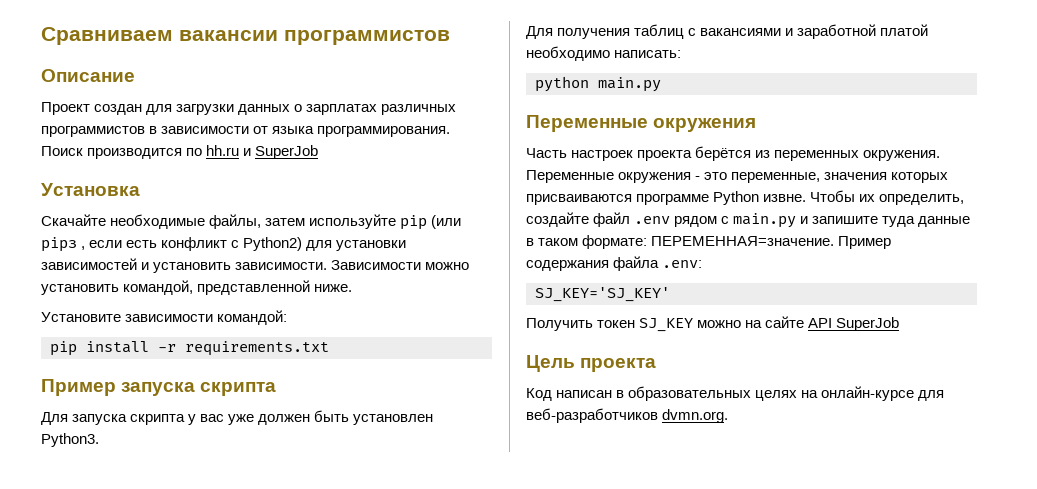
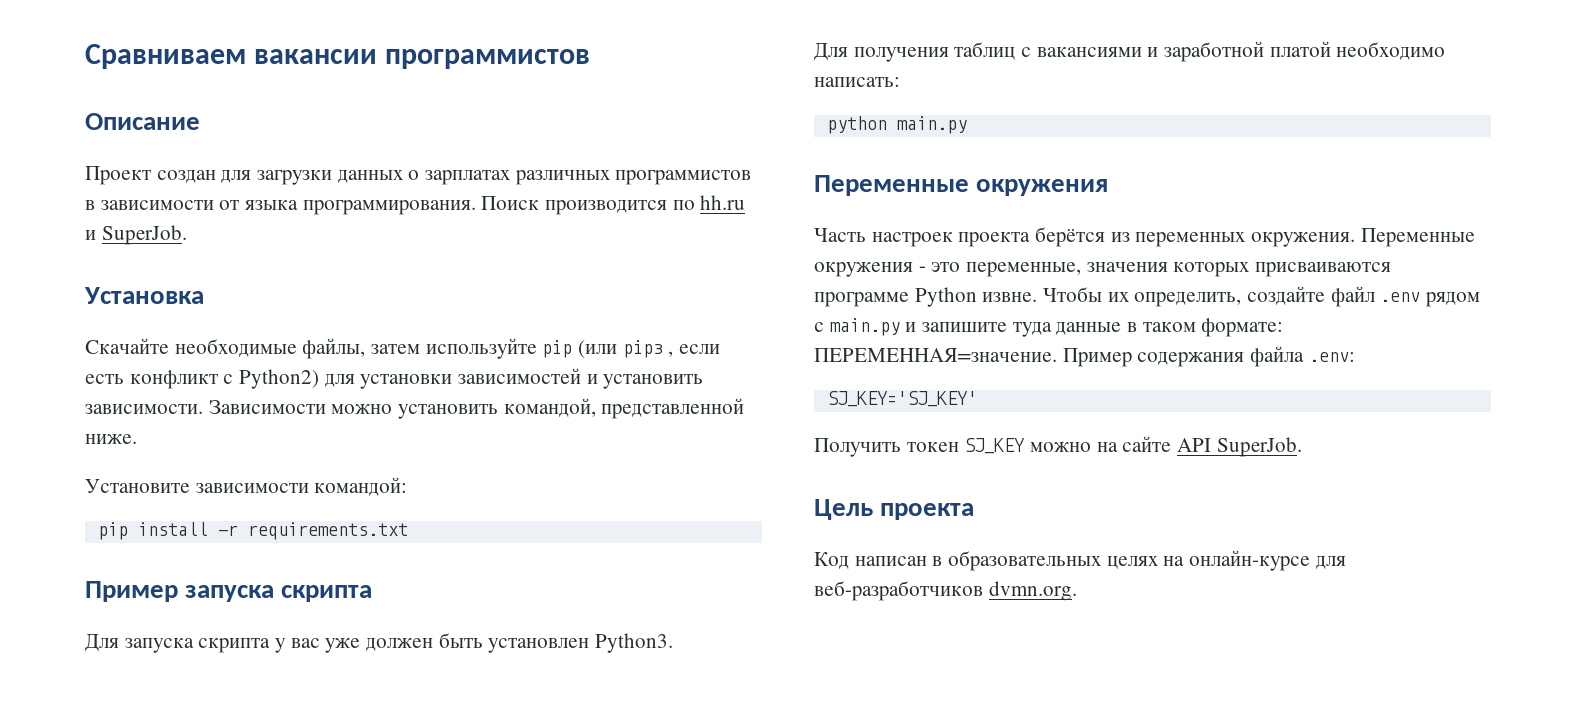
[255,145,319,159] SuperJob -> [101,225,187,245] SuperJob.
[836,317,900,331] SuperJob -> [1216,437,1302,457] SuperJob.

